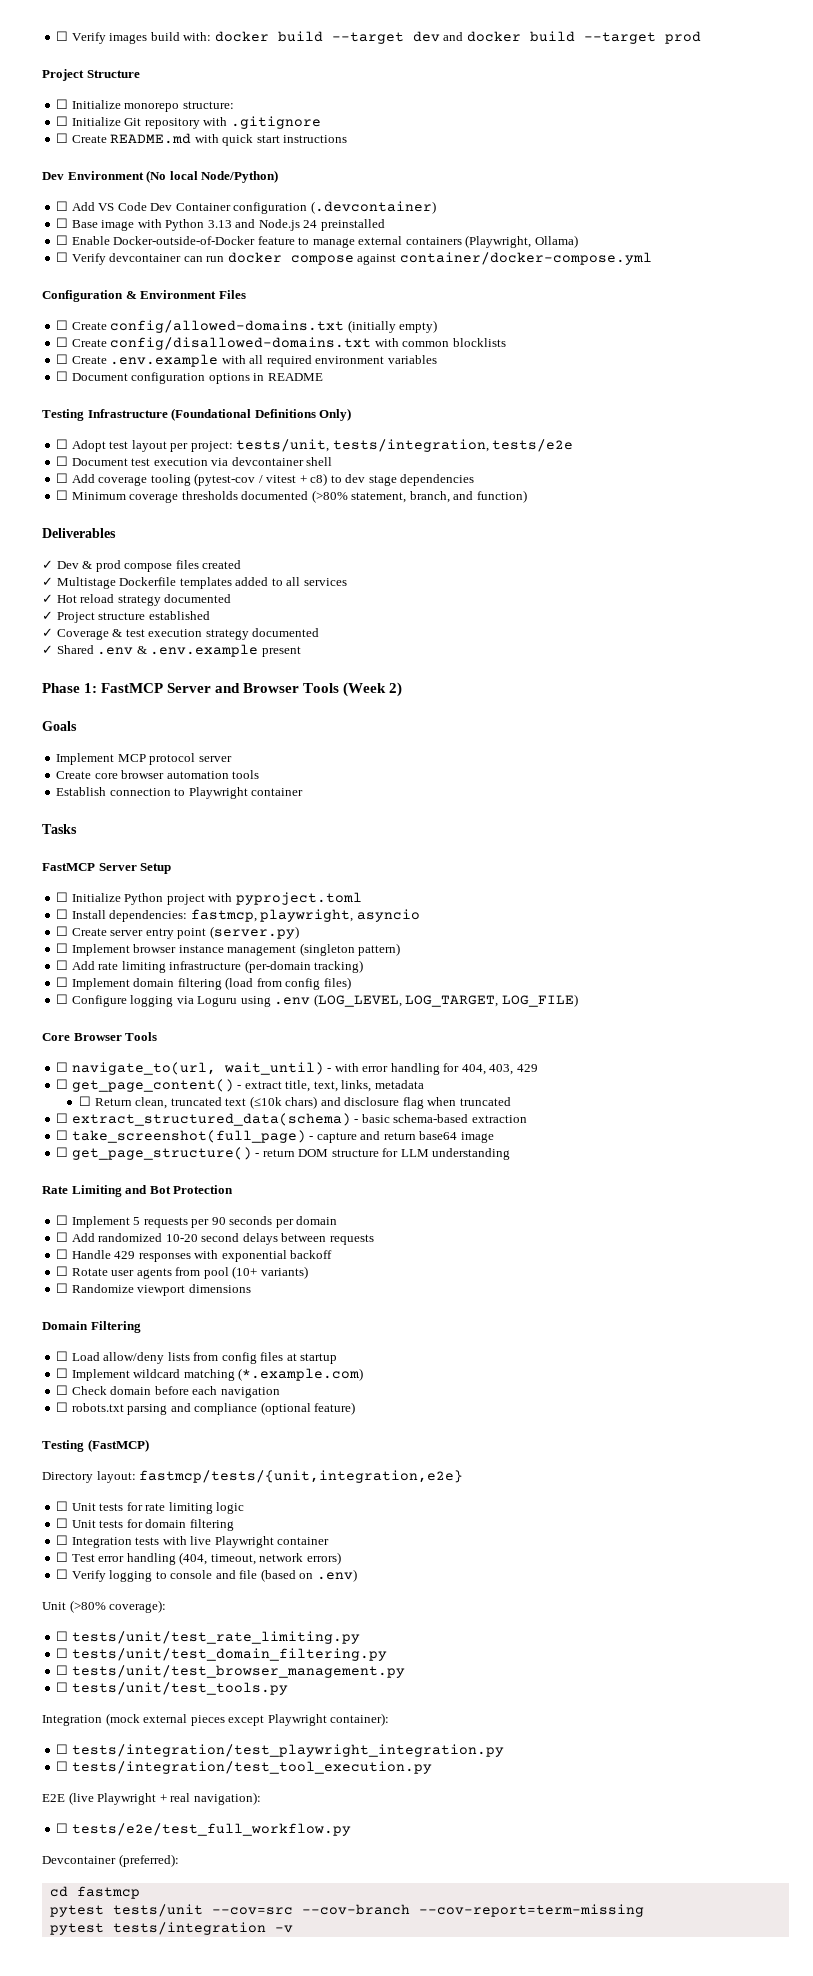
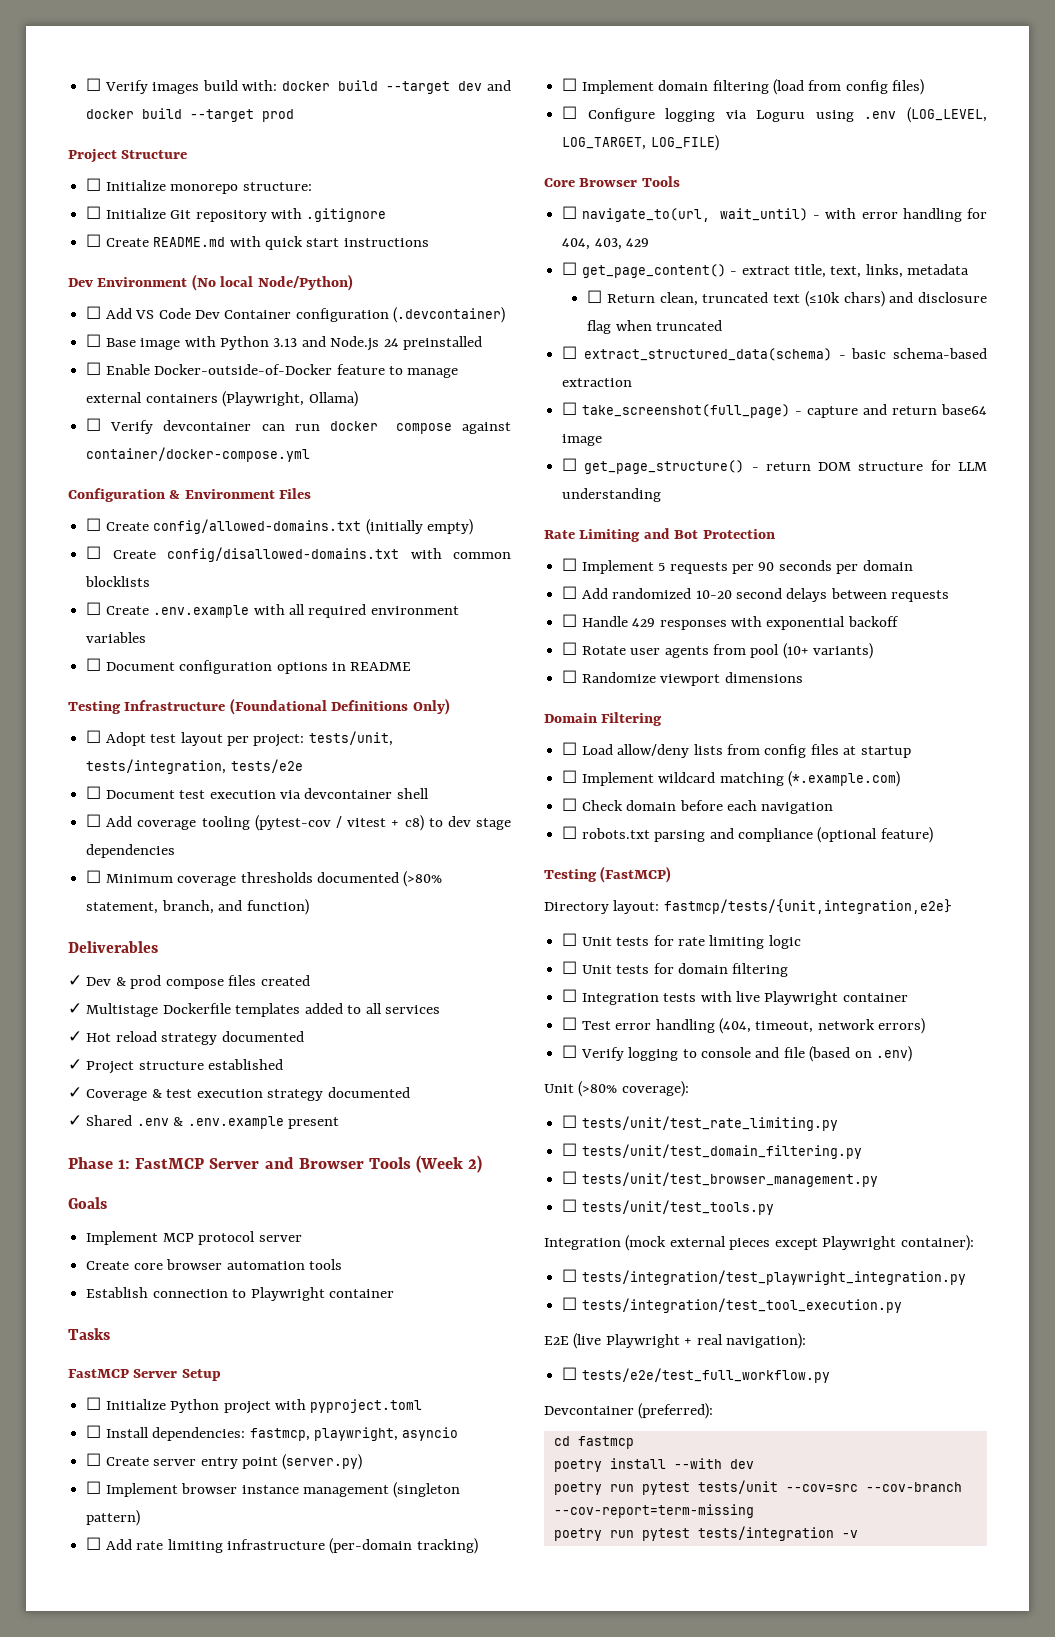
(140, 1892) none -> [553,1458,754,1472] [553,1482,634,1495] poetry install --with dev // poetry run
(644, 1910) none -> [553,1528,634,1541] poetry run

